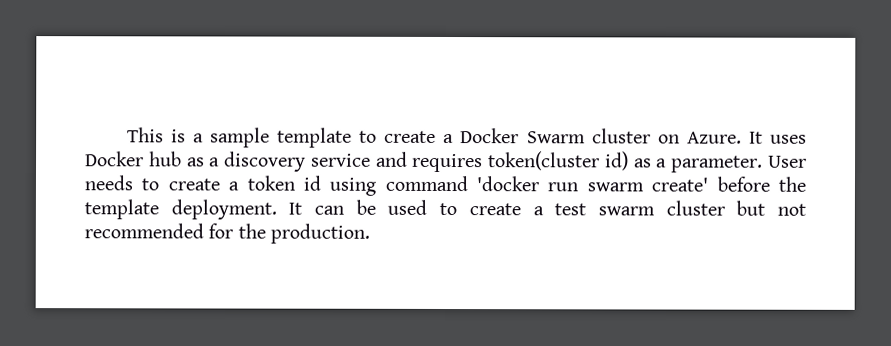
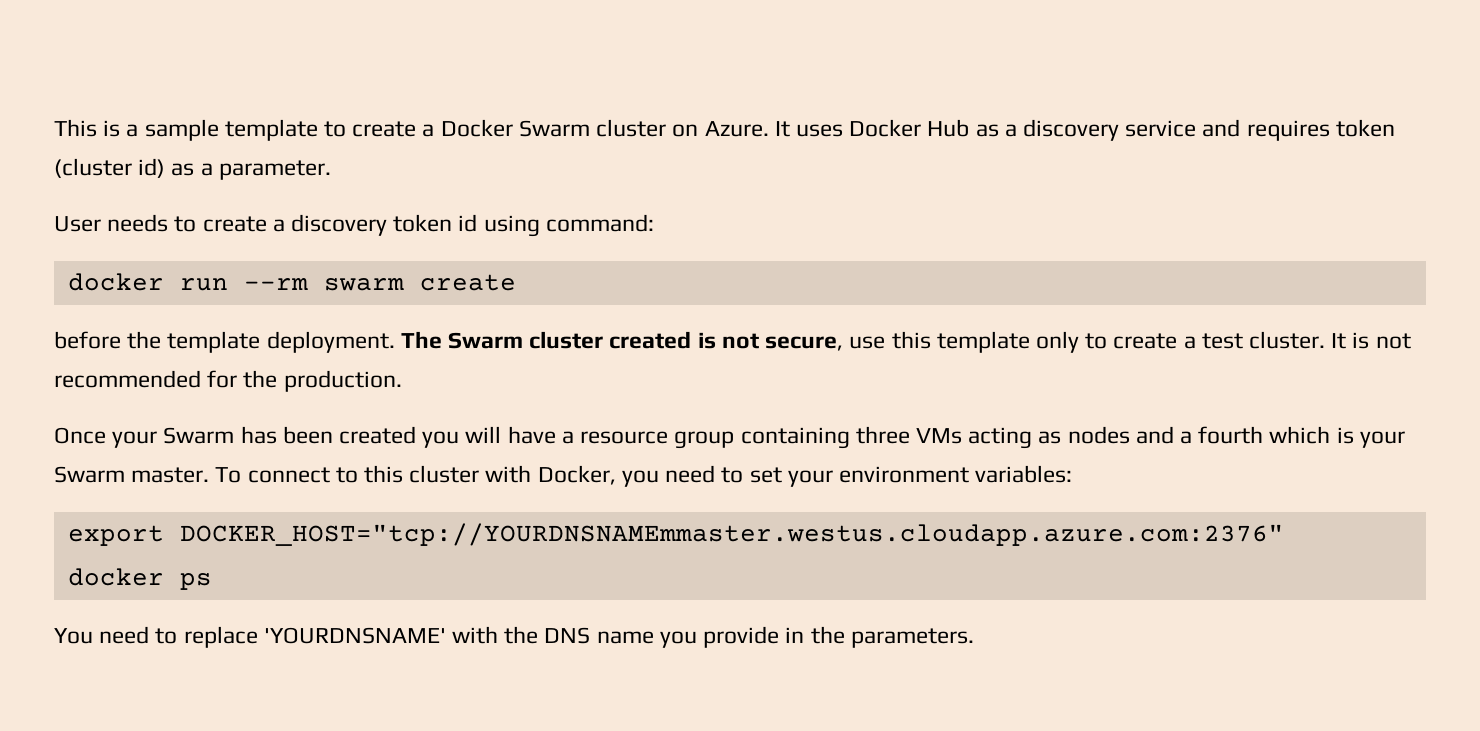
[148,151,182,167] hub -> [927,119,970,137] Hub
[488,151,601,171] token(cluster -> [1335,119,1395,137] [54,158,132,178] token (cluster
(764, 164) none -> (331, 170) //
(240, 186) none -> [291,214,388,236] discovery
[384,175,806,192] [84,199,428,220] command 'docker run swarm create' before the template deployment. It can be used -> [545,214,654,232] [67,273,516,291] [54,331,1079,353] command: // docker run --rm swarm create // before the template deployment. The Swarm cluster created is not secure, use this template only
[597,200,766,216] swarm cluster but -> [1248,331,1370,349] cluster. It is
(370, 233) none -> [54,426,1405,449] [54,465,1073,487] [67,523,1284,546] [67,568,212,590] [54,626,974,648] // Once your Swarm has been created you will have a resource group containing three VMs acting as nodes and a fourth which is your Swarm master. To connect to this cluster with Docker, you need to set your environment variables: // export DOCKER_HOST="tcp://YOURDNSNAMEmmaster.westus.cloudapp.azure.com:2376" // docker ps // You need to replace 'YOURDNSNAME' with the DNS name you provide in the parameters.

